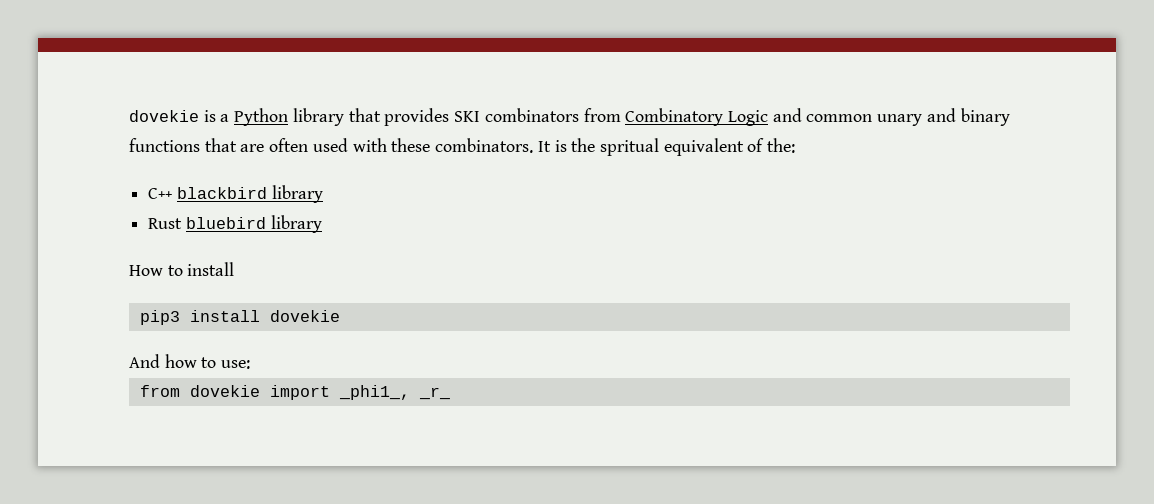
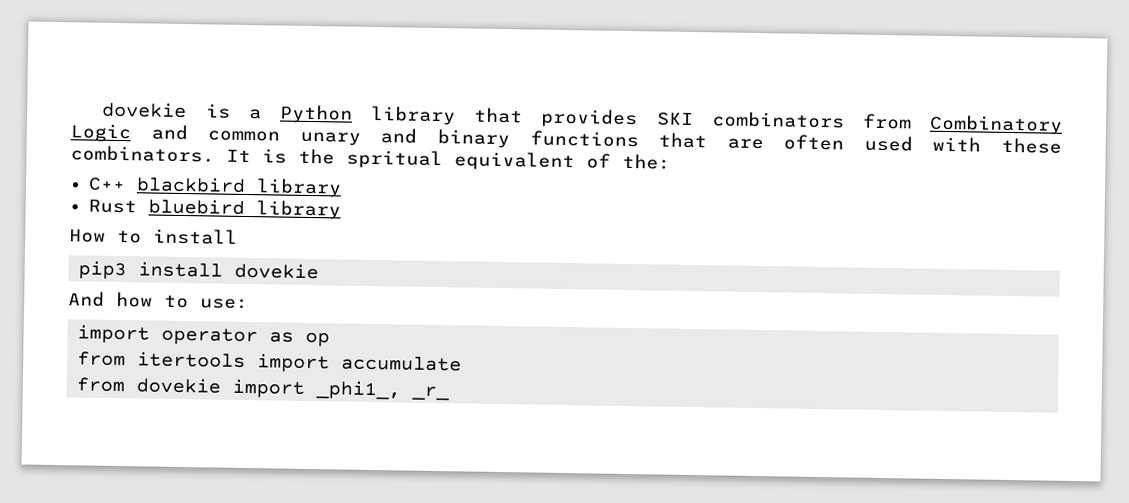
(251, 364) none -> [77,324,331,347] [77,351,463,373] // import operator as op // from itertools import accumulate

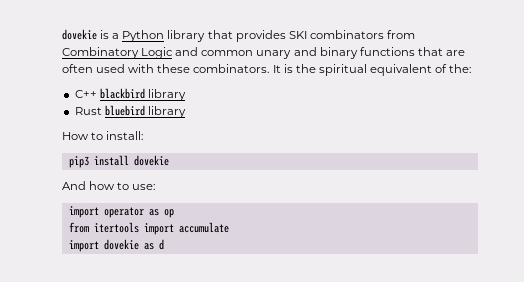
[346,149,443,170] spritual -> [318,64,367,76] spiritual
[153,228,238,245] install -> [106,131,144,140] install:
[76,377,451,401] from dovekie import _phi1_, _r_ -> [68,239,164,252] import dovekie as d

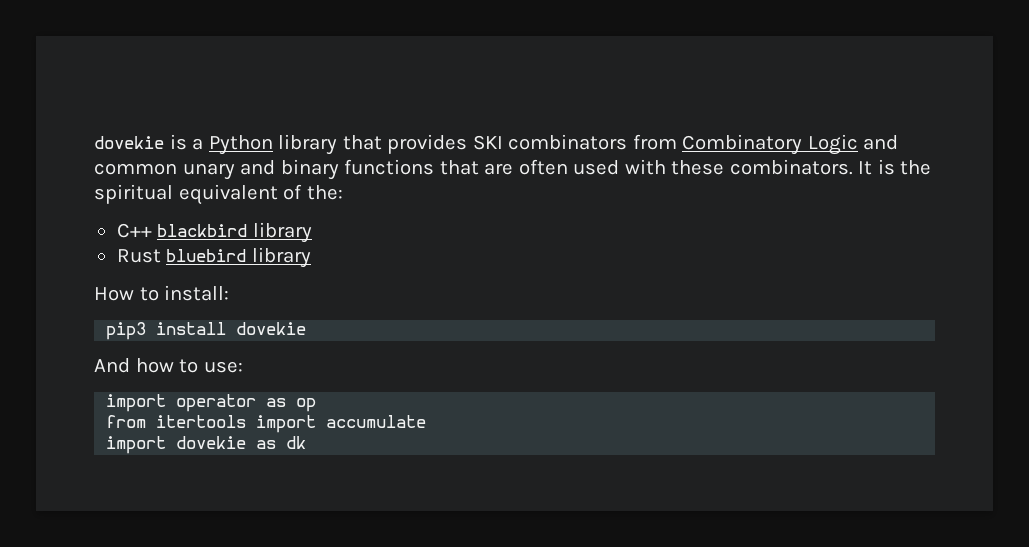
[158,239,164,250] d -> [286,436,307,449] dk

